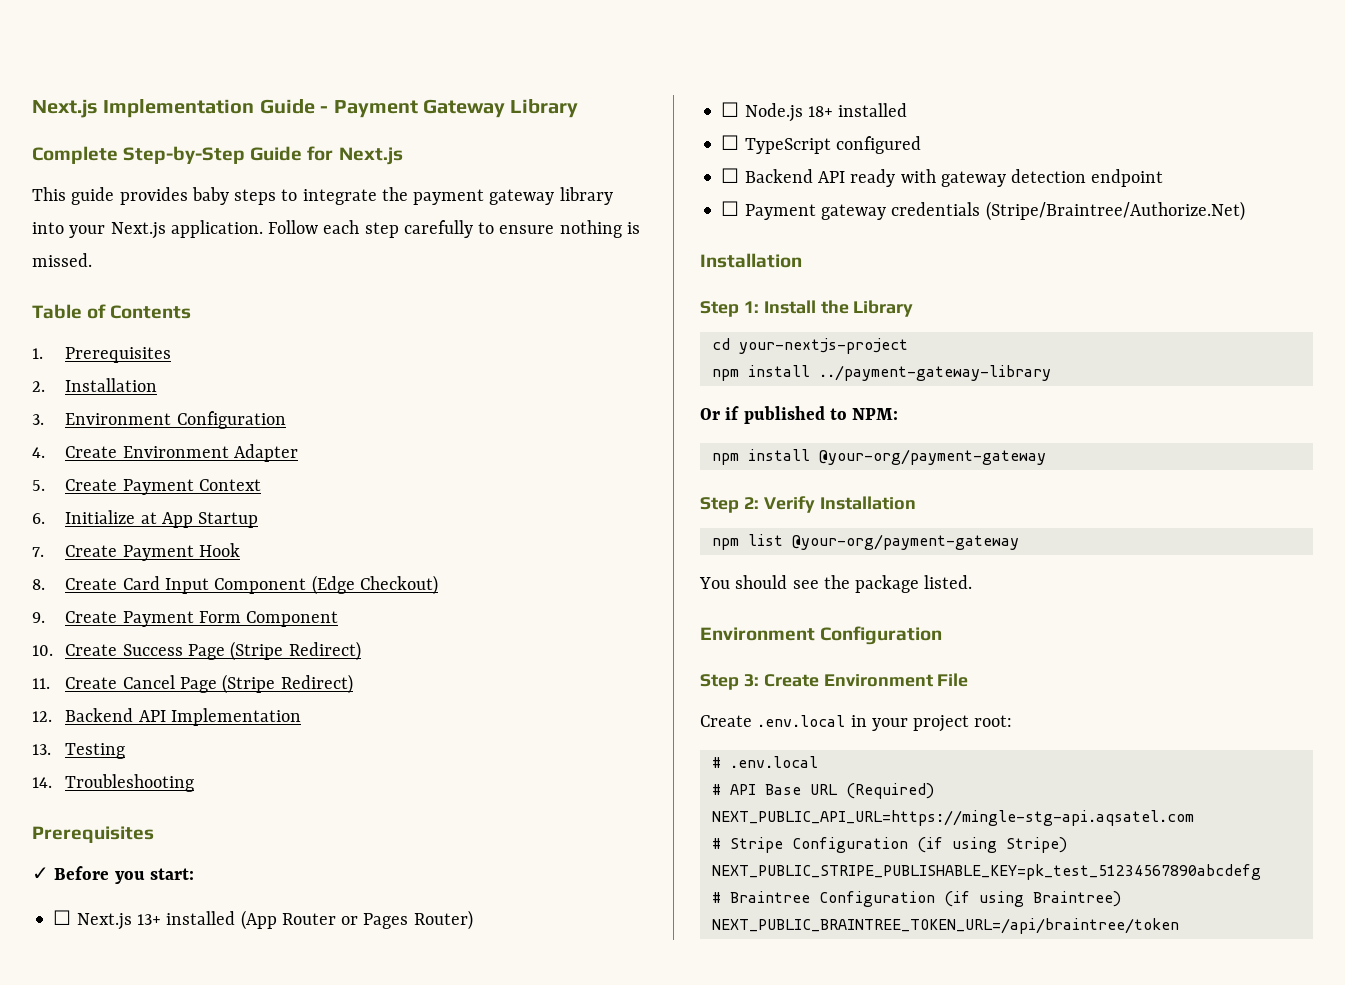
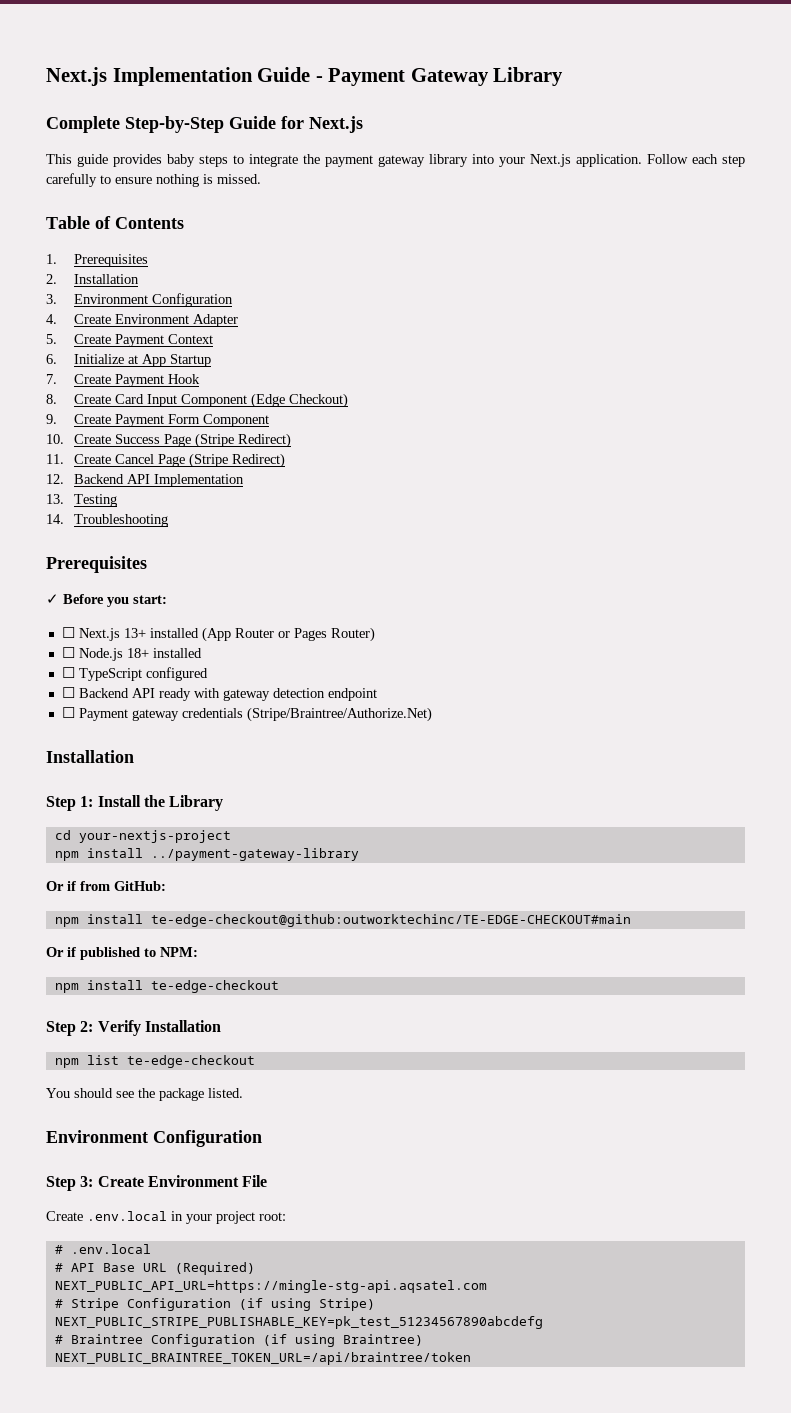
(1051, 373) none -> [46,881,166,891] [54,914,631,927] // Or if from GitHub: // npm install te-edge-checkout@github:outworktechinc/TE-EDGE-CHECKOUT#main
[818,449,1046,465] @your-org/payment-gateway -> [150,980,279,993] te-edge-checkout
[791,534,1019,550] @your-org/payment-gateway -> [126,1055,255,1068] te-edge-checkout

